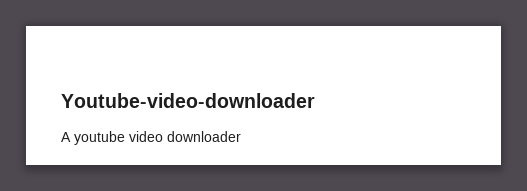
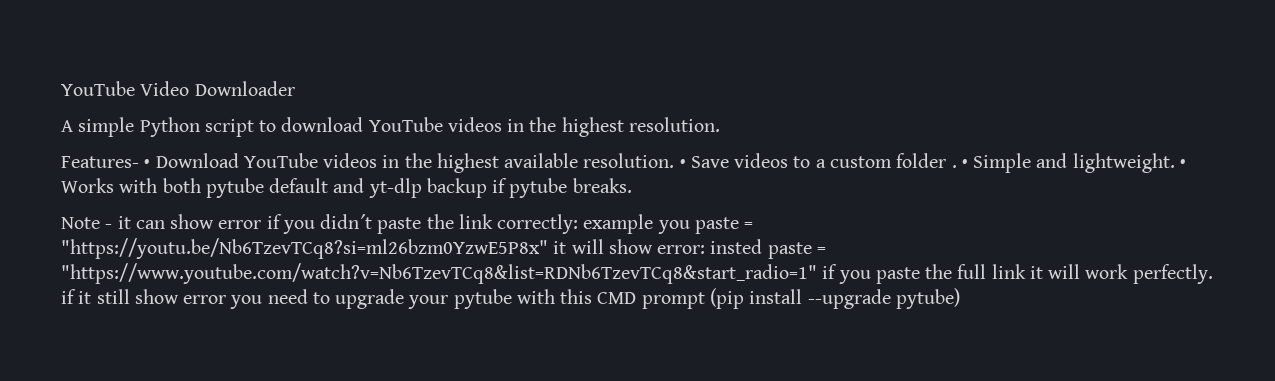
[61,93,315,108] [61,131,241,145] Youtube-video-downloader // A youtube video downloader -> [61,81,295,96] [61,117,720,137] [61,153,1186,173] [61,178,632,198] [61,214,754,234] [61,238,826,259] [61,263,1213,284] [61,288,960,309] YouTube Video Downloader // A simple Python script to download YouTube videos in the highest resolution. // Features- • Download YouTube videos in the highest available resolution. • Save videos to a custom folder . • Simple and lightweight. • Works with both pytube default and yt-dlp backup if pytube breaks. // Note - it can show error if you didn´t paste the link correctly: example you paste = "https://youtu.be/Nb6TzevTCq8?si=ml26bzm0YzwE5P8x" it will show error: insted paste = "https://www.youtube.com/watch?v=Nb6TzevTCq8&list=RDNb6TzevTCq8&start_radio=1" if you paste the full link it will work perfectly. if it still show error you need to upgrade your pytube with this CMD prompt (pip install --upgrade pytube)

